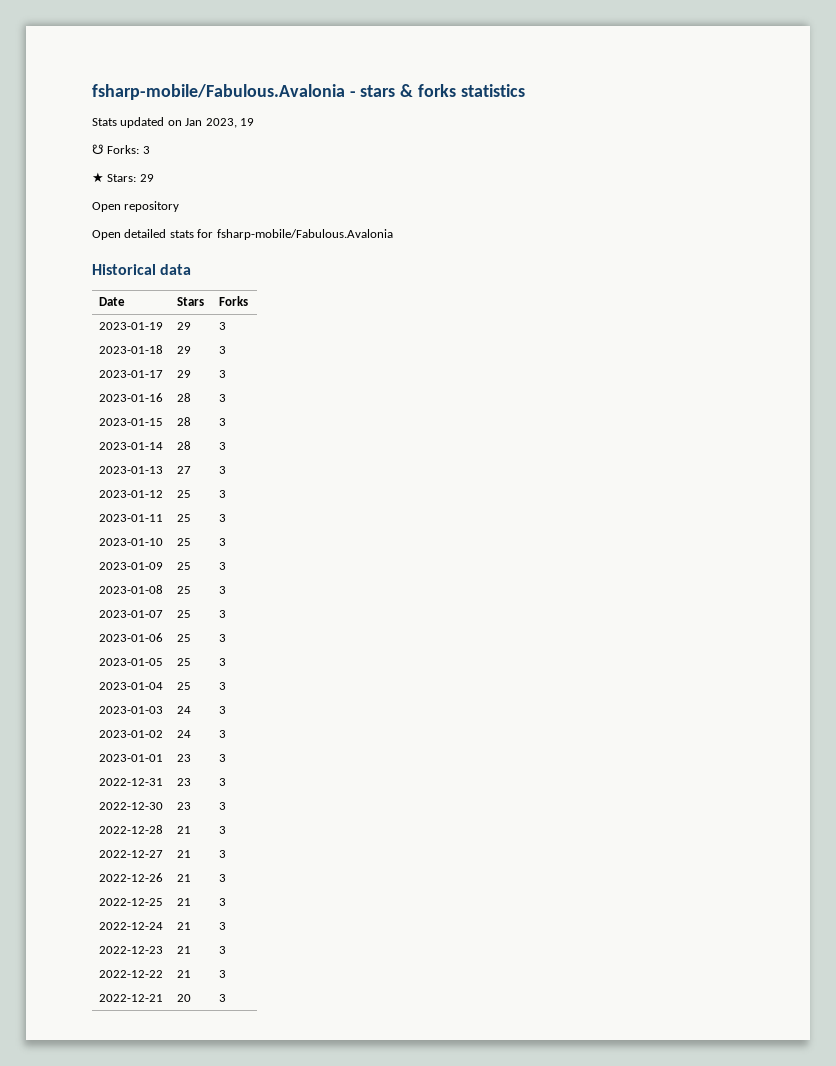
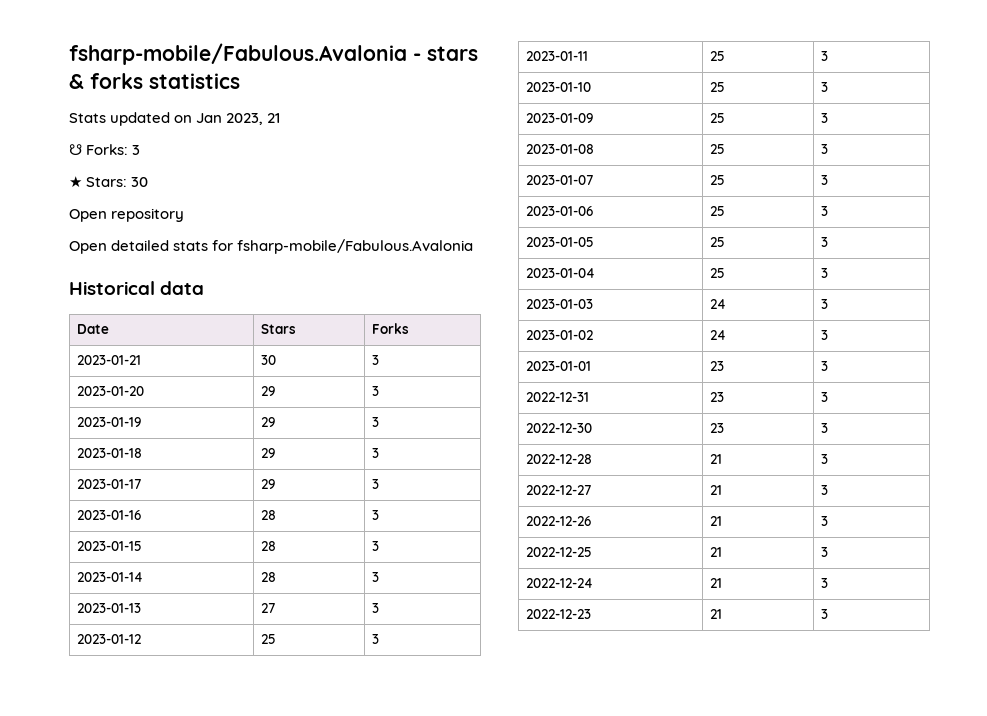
[239,118,254,126] 19 -> [267,113,281,123] 21
[139,174,154,182] 29 -> [131,177,149,187] 30
(248, 301) none -> [76,355,141,365] [260,355,276,365] [371,355,379,365] [76,386,144,396] [260,386,275,396] [371,386,379,396] // 2023-01-21 | 30 | 3 // 2023-01-20 | 29 | 3
[98,970,163,978] [176,970,191,978] [218,970,226,978] [98,994,163,1002] [176,994,191,1002] [218,994,226,1002] // 2022-12-22 | 21 | 3 // 2022-12-21 | 20 | 3 -> (828, 614) none

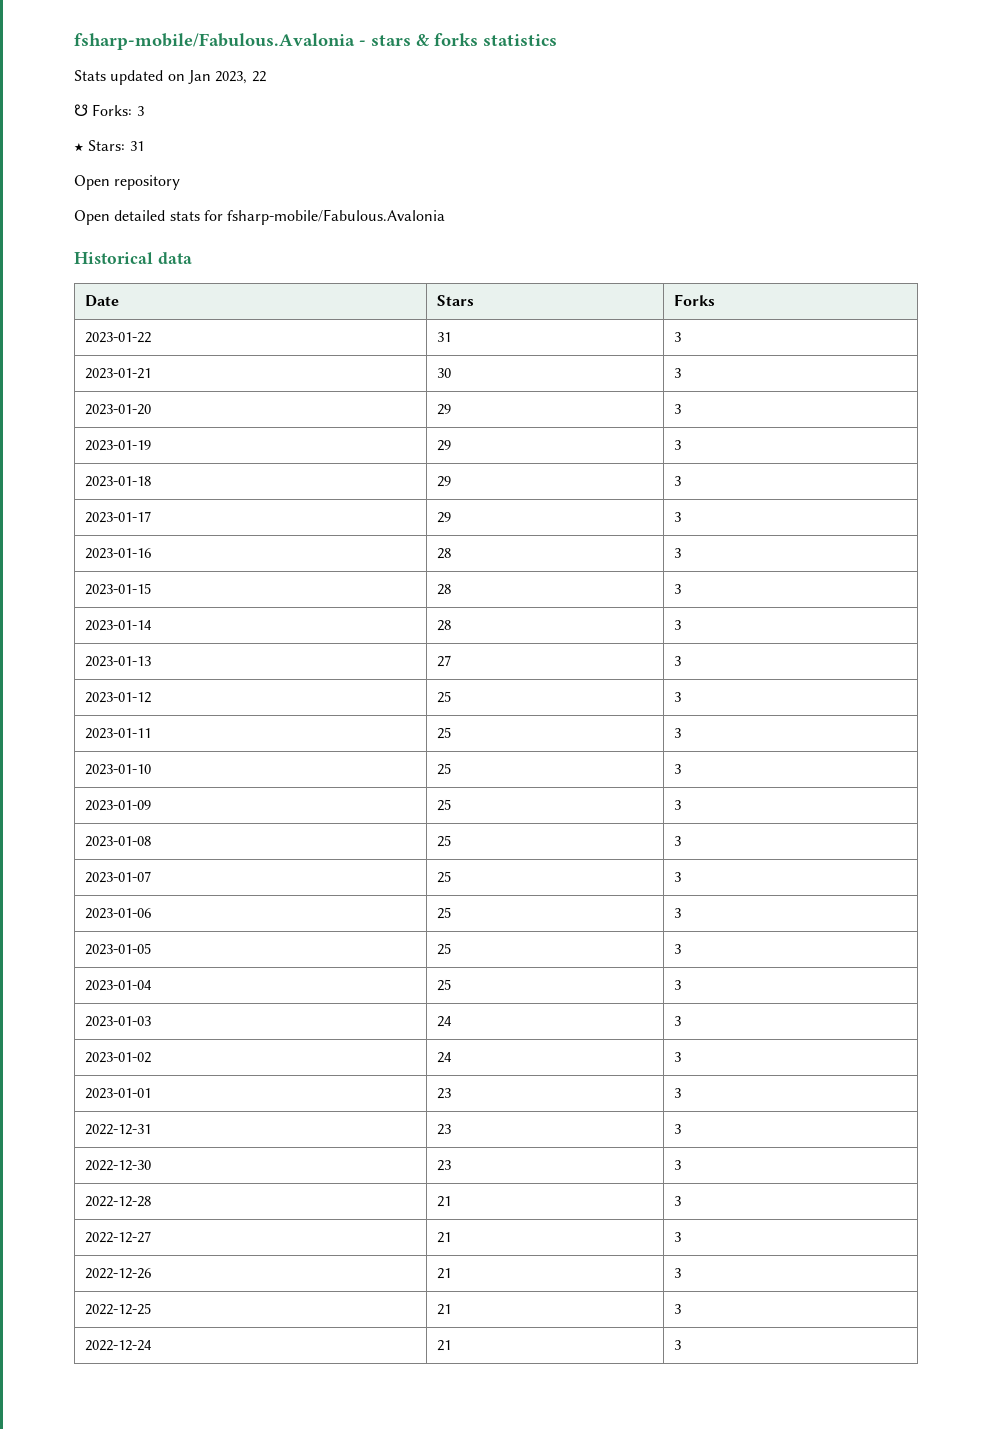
[267,113,281,123] 21 -> [251,71,266,82] 22
[131,177,149,187] 30 -> [129,141,144,151] 31
(409, 328) none -> [85,332,152,343] [437,332,452,342] [674,332,682,342] // 2023-01-22 | 31 | 3
[525,609,591,619] [709,609,722,619] [820,609,828,619] // 2022-12-23 | 21 | 3 -> (682, 1345) none

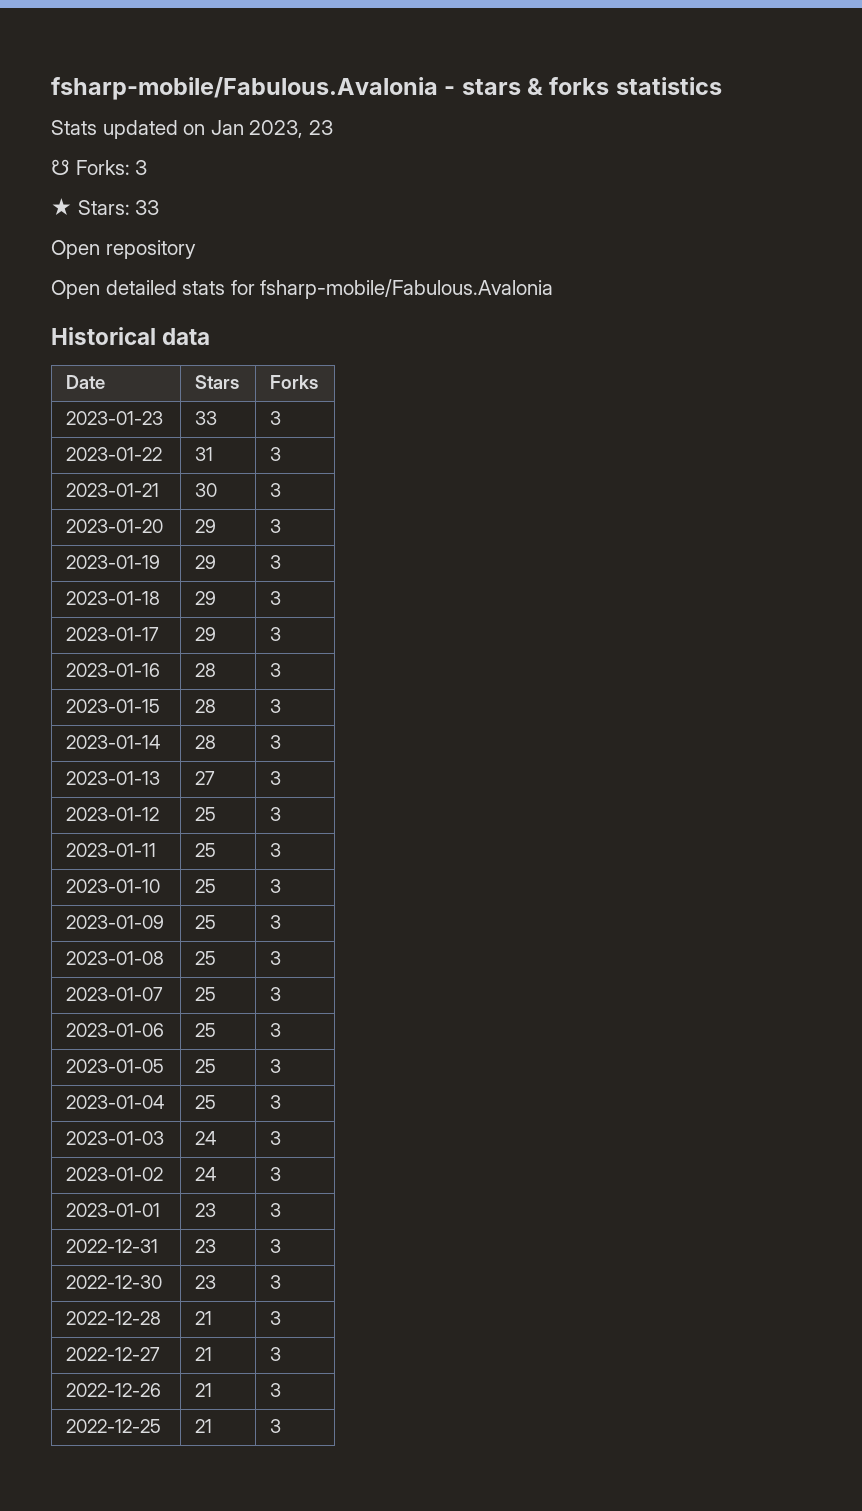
[251,71,266,82] 22 -> [308,120,333,135] 23
[129,141,144,151] 31 -> [135,200,160,215] 33
(716, 300) none -> [66,411,164,425] [195,411,218,425] [270,411,282,425] // 2023-01-23 | 33 | 3
[85,1340,153,1351] [437,1340,452,1351] [674,1340,682,1350] // 2022-12-24 | 21 | 3 -> (282, 1426) none

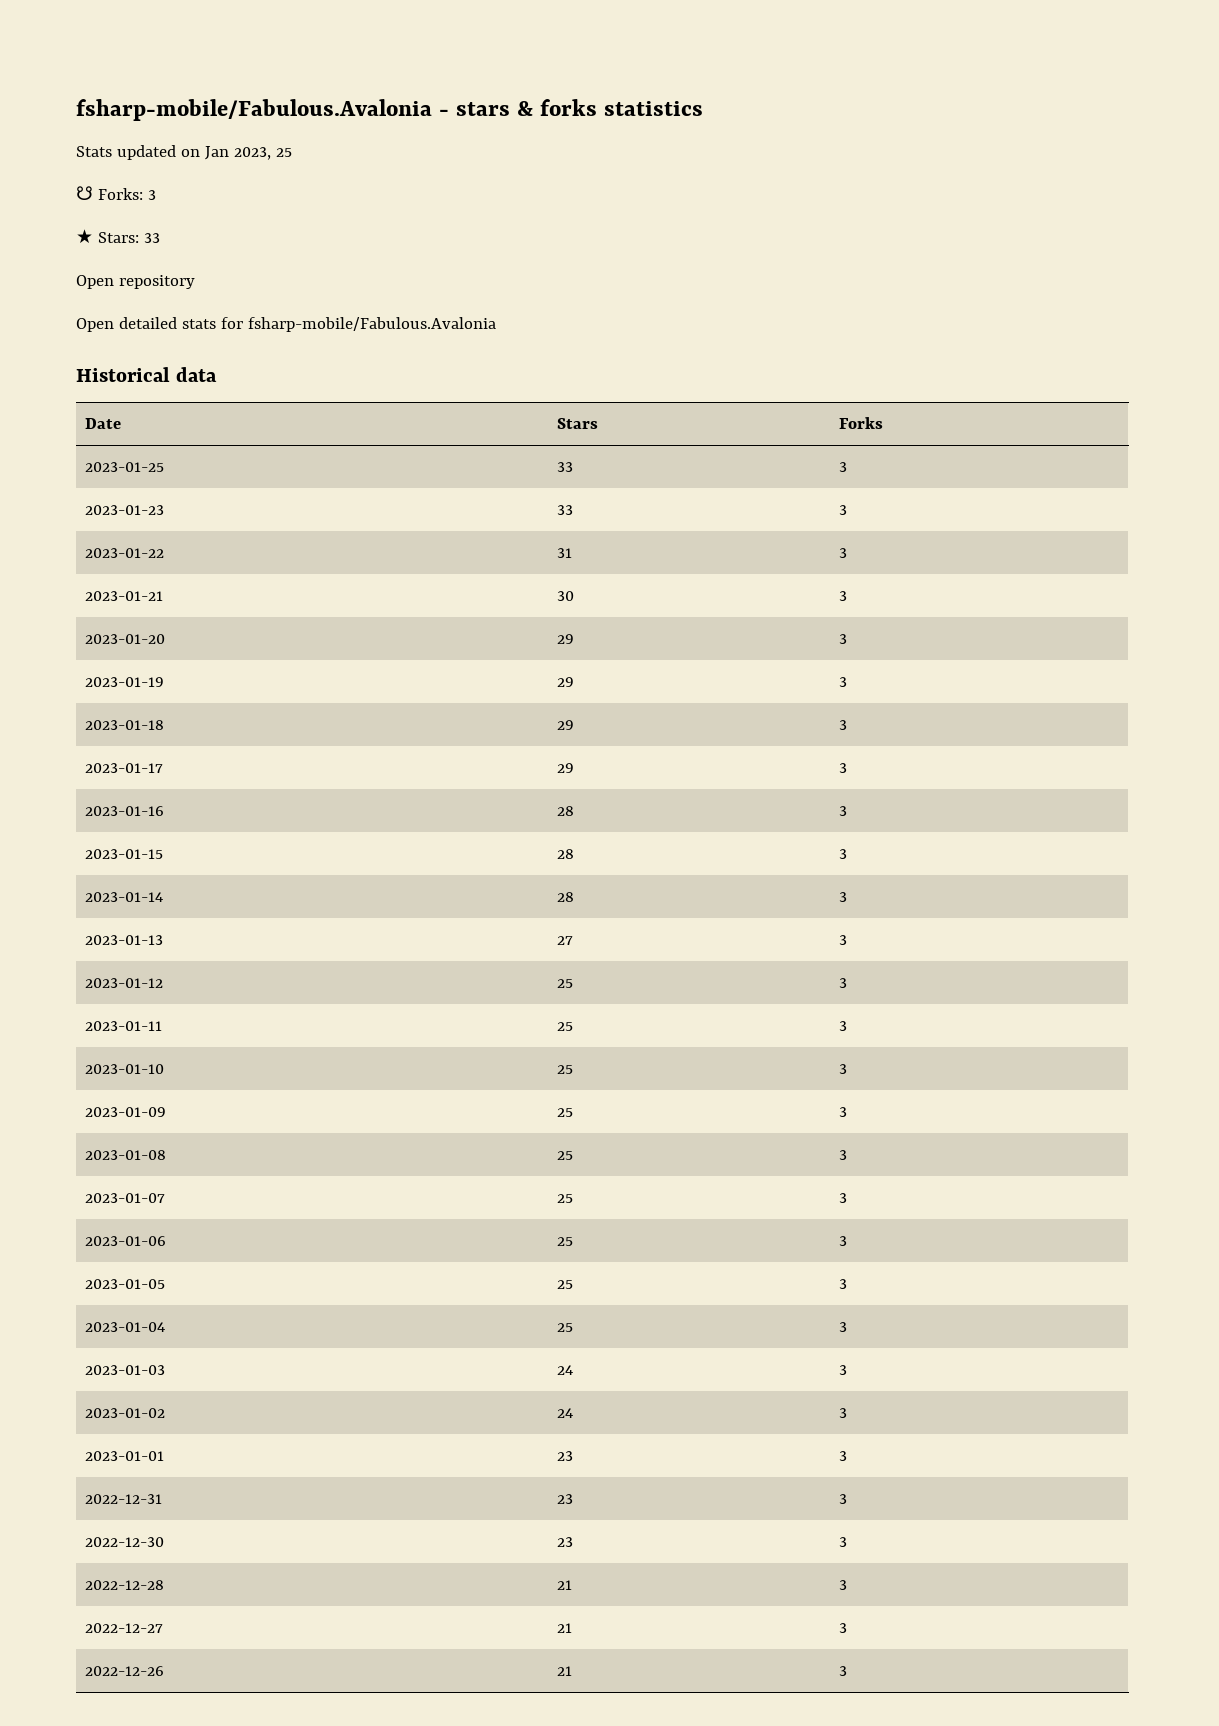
[308,120,333,135] 23 -> [275,148,292,157] 25
(319, 382) none -> [84,462,164,472] [556,462,573,472] [838,462,847,472] // 2023-01-25 | 33 | 3
[66,1419,162,1433] [195,1419,213,1433] [270,1419,282,1433] // 2022-12-25 | 21 | 3 -> (847, 1671) none

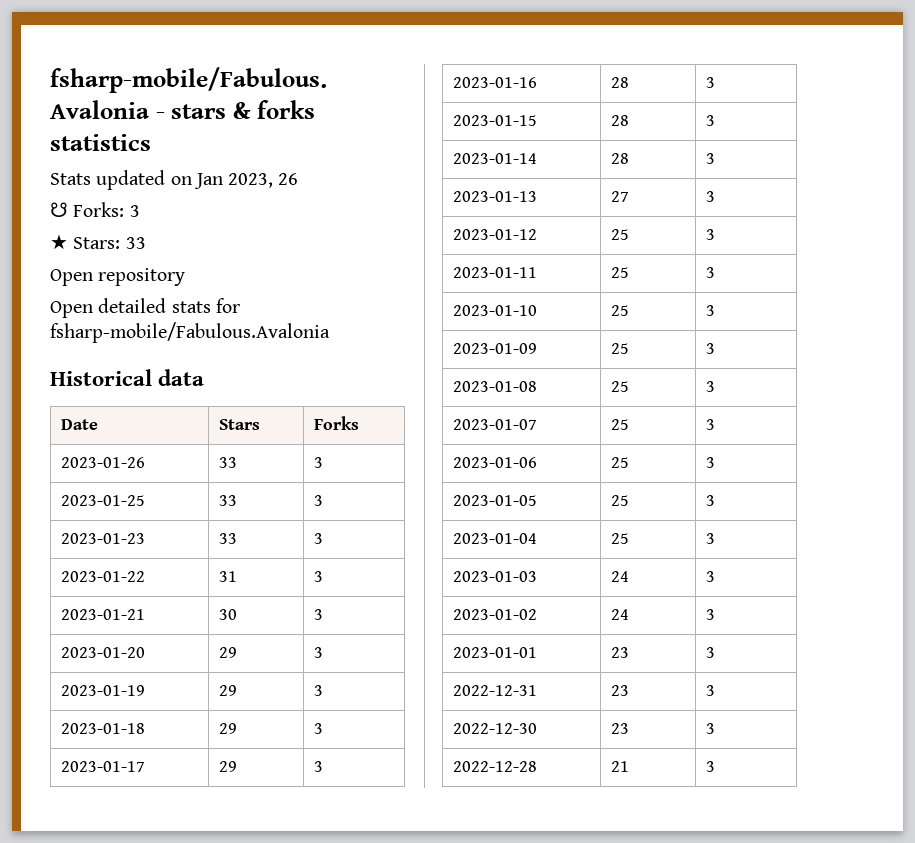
[275,148,292,157] 25 -> [278,173,299,185] 26
(883, 423) none -> [61,457,146,468] [219,457,238,468] [314,457,324,468] // 2023-01-26 | 33 | 3
[84,1623,163,1633] [556,1623,572,1633] [838,1623,847,1633] [84,1666,164,1676] [556,1666,572,1676] [838,1666,847,1676] // 2022-12-27 | 21 | 3 // 2022-12-26 | 21 | 3 -> (716, 766) none

